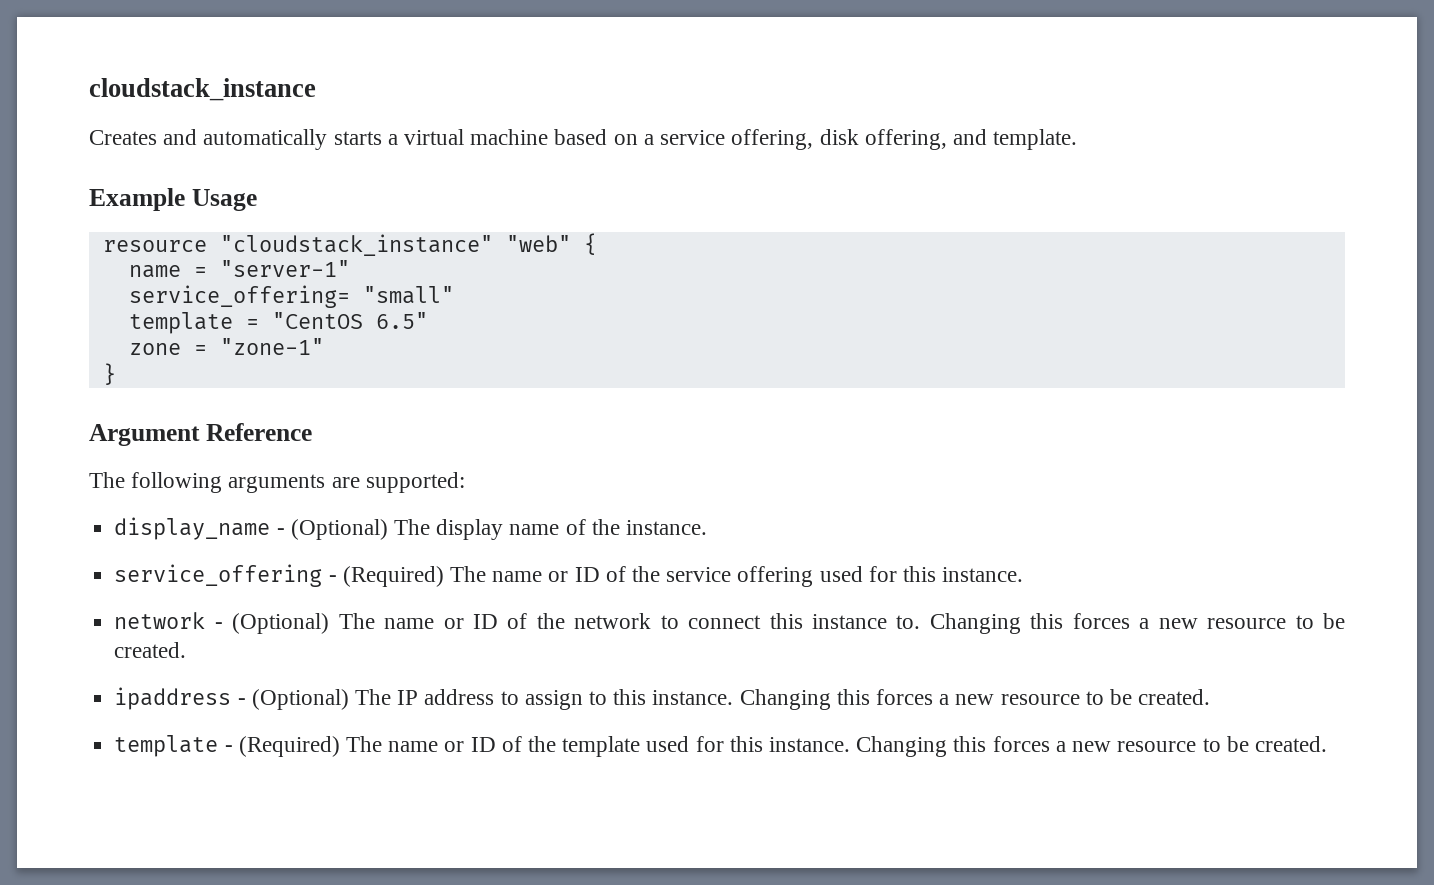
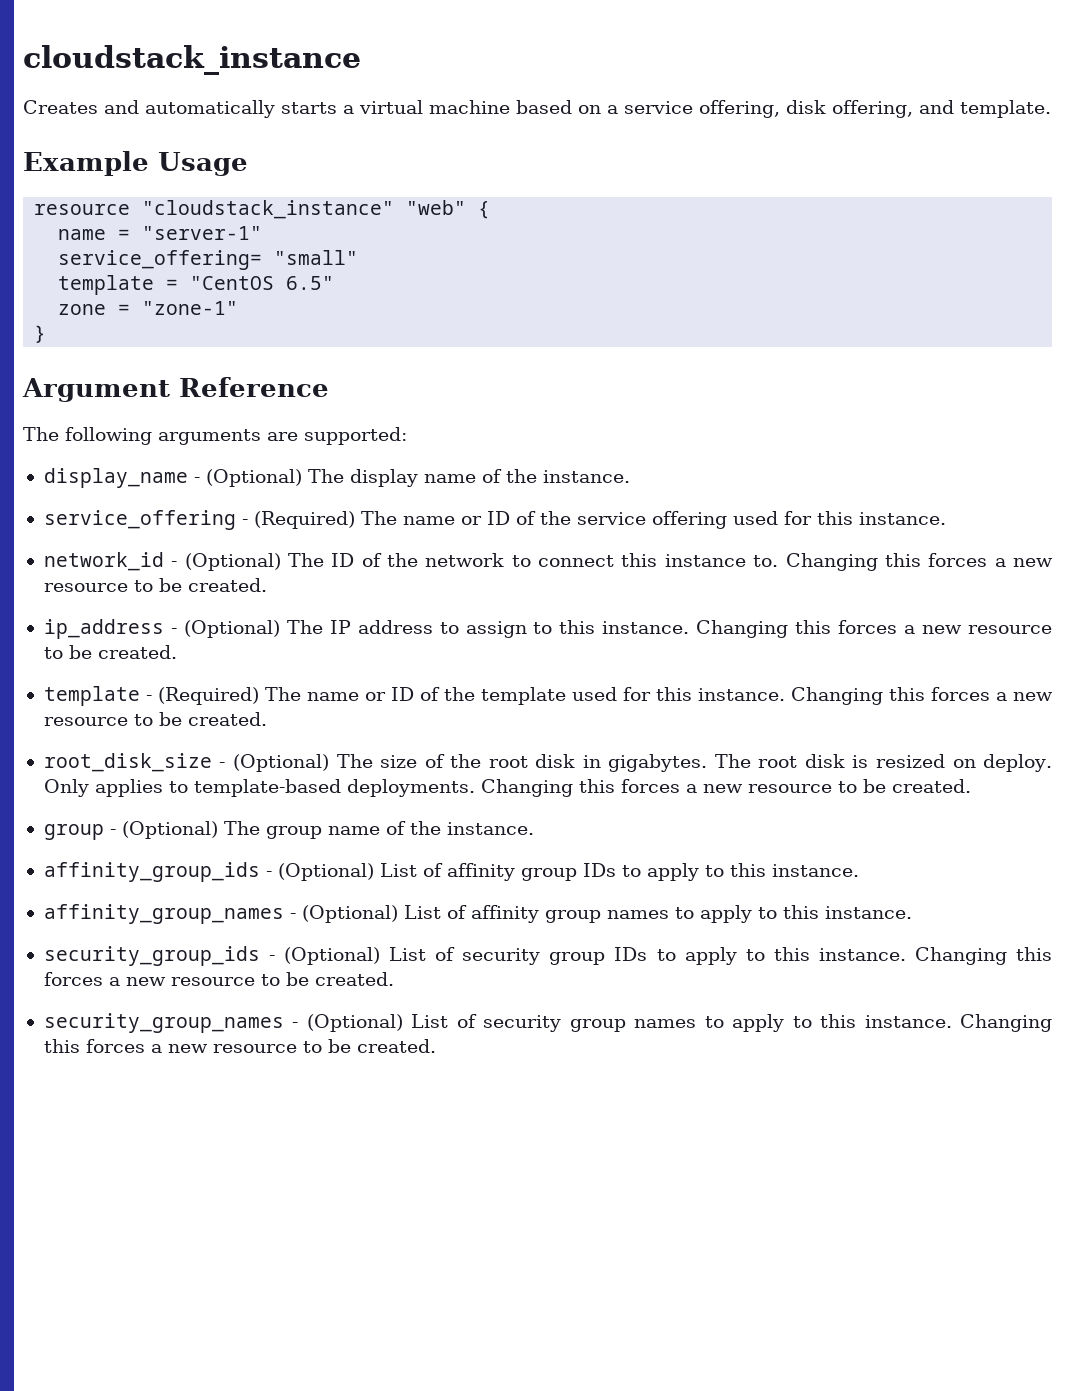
[114,612,464,634] network - (Optional) The name or -> [43,552,324,571] network_id - (Optional) The
[114,687,232,710] ipaddress -> [43,619,164,639] ip_address
(1327, 744) none -> [43,753,1053,772] [43,779,971,797] [43,821,534,840] [43,862,859,882] [43,904,912,924] [43,946,1052,966] [43,972,394,986] [43,1013,1052,1033] [43,1039,436,1053] // root_disk_size - (Optional) The size of the root disk in gigabytes. The root disk is resized on deploy. Only applies to template-based deployments. Changing this forces a new resource to be created. // group - (Optional) The group name of the instance. // affinity_group_ids - (Optional) List of affinity group IDs to apply to this instance. // affinity_group_names - (Optional) List of affinity group names to apply to this instance. // security_group_ids - (Optional) List of security group IDs to apply to this instance. Changing this forces a new resource to be created. // security_group_names - (Optional) List of security group names to apply to this instance. Changing this forces a new resource to be created.

